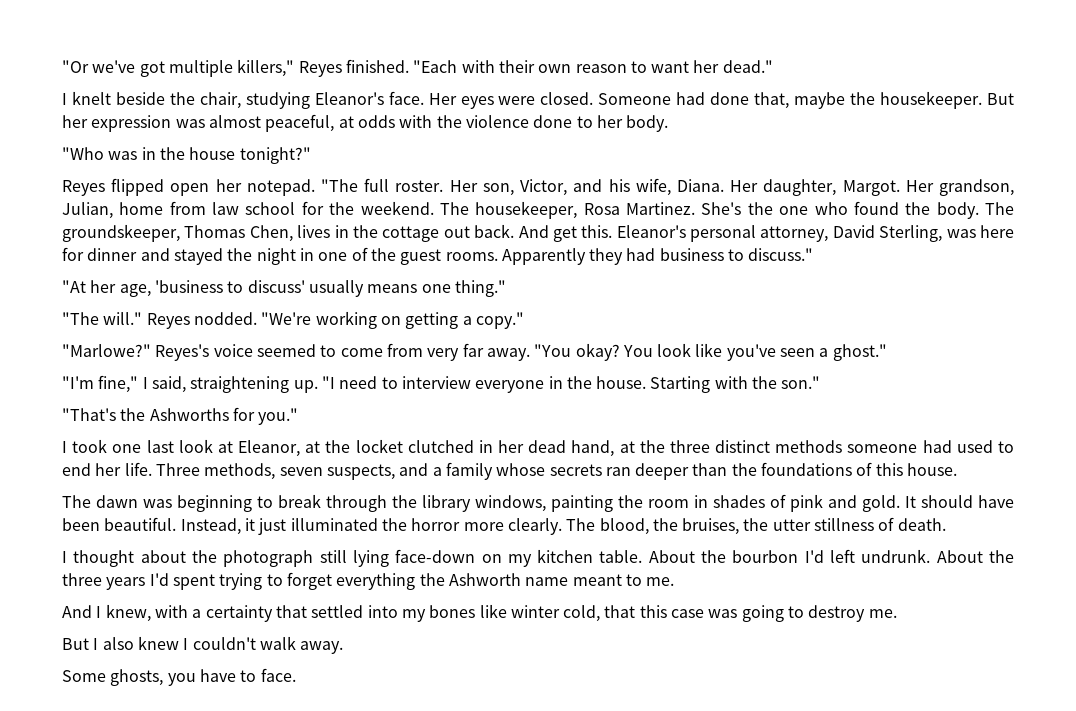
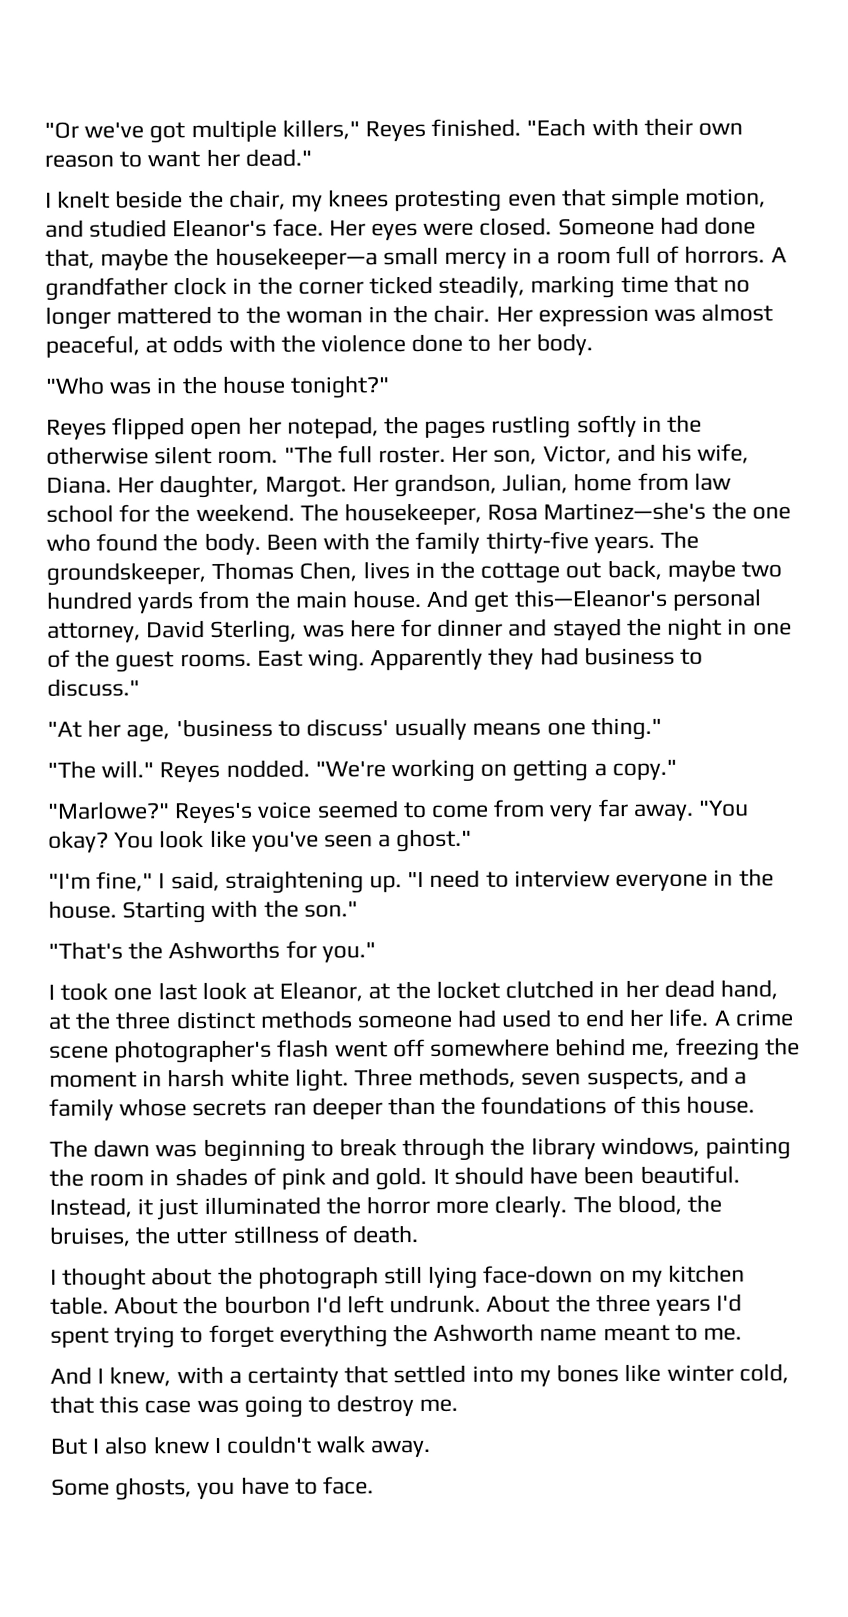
[245,92,310,109] studying -> [291,187,767,213] [45,219,168,238] my knees protesting even that simple motion, and studied
[880,91,1014,109] [62,115,88,128] housekeeper. But her -> [214,245,787,270] [45,274,751,301] [45,304,533,330] housekeeper—a small mercy in a room full of horrors. A grandfather clock in the corner ticked steadily, marking time that no longer mattered to the woman in the chair. Her
[246,179,315,196] notepad. -> [286,414,703,439] [46,445,279,465] notepad, the pages rustling softly in the otherwise silent room.
[626,202,742,215] Martinez. She's -> [543,501,707,521] Martinez—she's
(979, 210) none -> [265,531,655,555] Been with the family thirty-five years.
[474,224,686,242] back. And get this. Eleanor's -> [606,559,783,582] [46,588,668,614] back, maybe two hundred yards from the main house. And get this—Eleanor's
(498, 256) none -> [256,649,366,672] East wing.
(152, 469) none -> [713,1009,794,1027] [49,1037,800,1064] [49,1068,349,1092] A crime scene photographer's flash went off somewhere behind me, freezing the moment in harsh white light.

